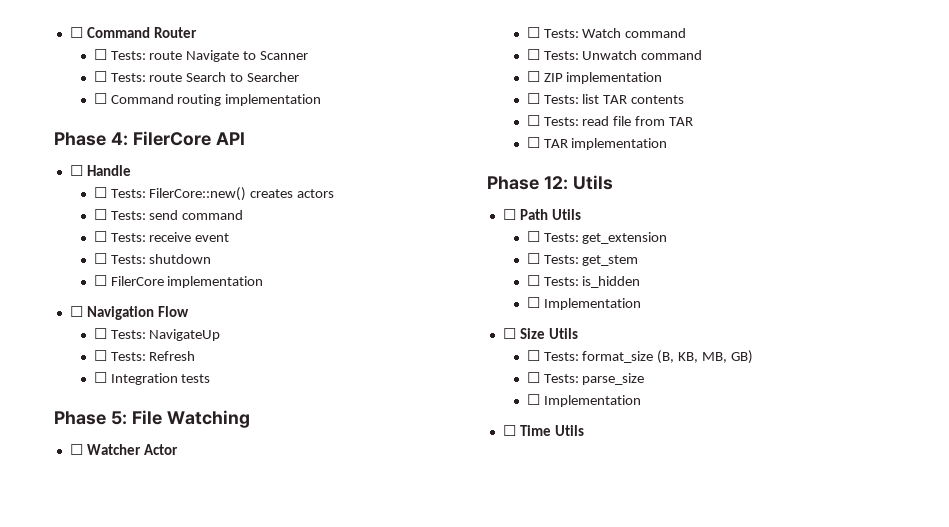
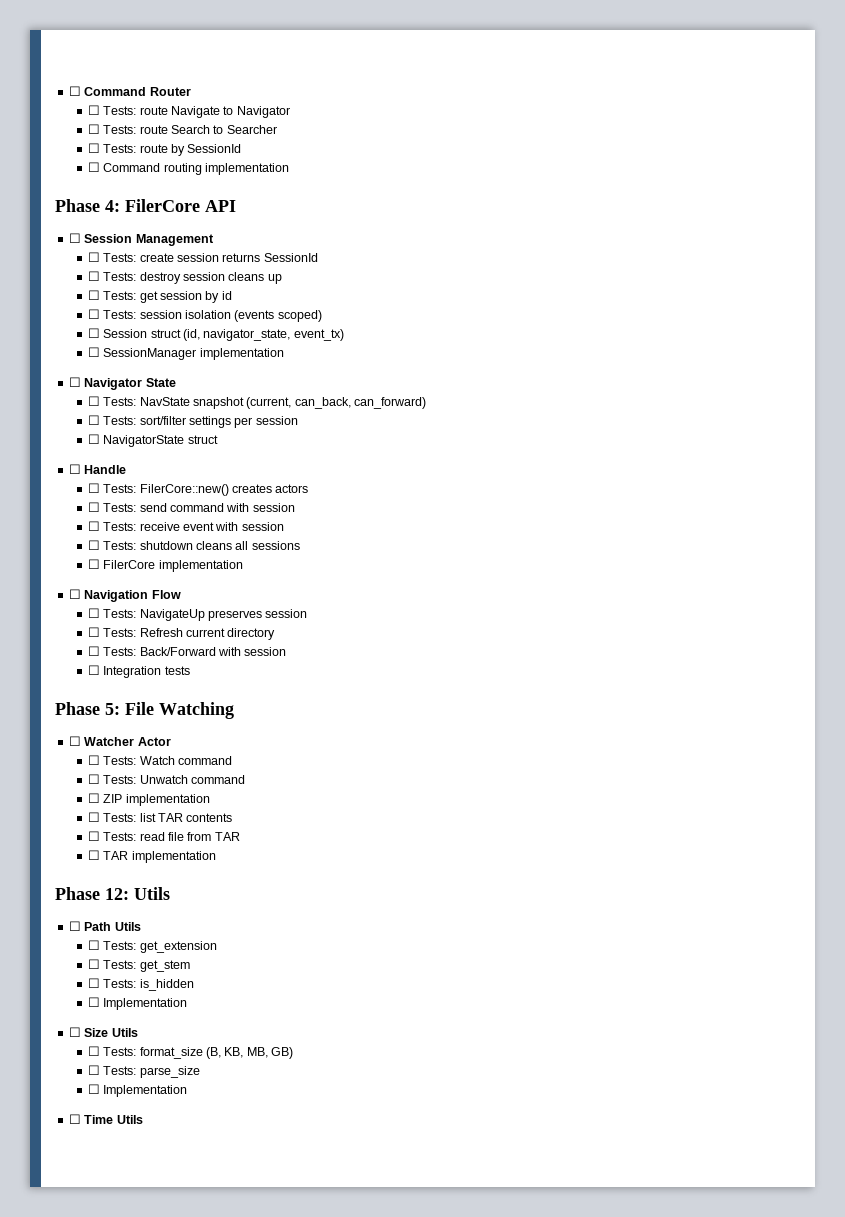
[260,51,309,60] Scanner -> [236,106,290,118] Navigator
(300, 77) none -> [87,143,242,156] // ☐ Tests: route by SessionId
(245, 138) none -> [68,233,214,246] [87,252,318,262] [87,271,282,284] [87,290,232,303] [87,309,322,322] [87,328,344,341] [87,347,284,360] [68,377,176,390] [87,396,427,409] [87,415,298,428] [87,434,218,447] // ☐ Session Management // ☐ Tests: create session returns SessionId // ☐ Tests: destroy session cleans up // ☐ Tests: get session by id // ☐ Tests: session isolation (events scoped) // ☐ Session struct (id, navigator_state, event_tx) // ☐ SessionManager implementation // ☐ Navigator State // ☐ Tests: NavState snapshot (current, can_back, can_forward) // ☐ Tests: sort/filter settings per session // ☐ NavigatorState struct
(244, 215) none -> [226,503,295,512] with session
(230, 237) none -> [215,522,284,531] with session
(212, 259) none -> [195,541,300,550] cleans all sessions
(221, 335) none -> [207,609,308,621] preserves session
(196, 356) none -> [185,628,276,640] [87,646,287,656] current directory // ☐ Tests: Back/Forward with session

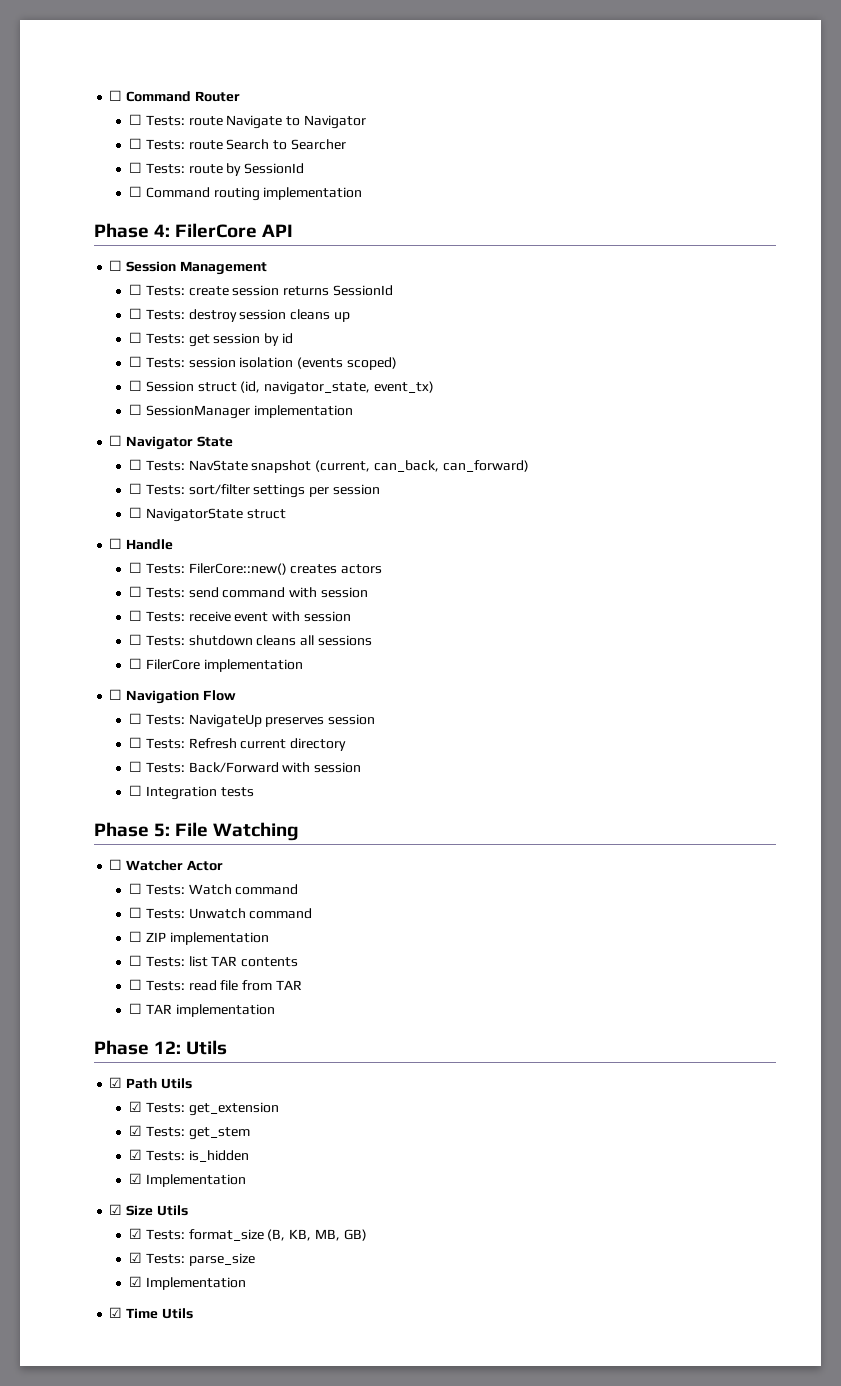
[68,921,81,931] ☐ -> [109,1077,123,1088] ☑
[87,940,100,950] ☐ -> [129,1101,143,1112] ☑
[87,959,100,969] ☐ -> [129,1125,143,1136] ☑
[87,978,100,988] ☐ -> [129,1149,143,1160] ☑
[87,997,188,1010] [68,1027,81,1037] ☐ Implementation // ☐ -> [129,1173,246,1187] [109,1204,123,1215] ☑ Implementation // ☑
[87,1046,100,1056] ☐ -> [129,1228,143,1239] ☑
[87,1065,100,1075] ☐ -> [129,1252,143,1263] ☑
[87,1084,188,1097] [68,1114,81,1124] ☐ Implementation // ☐ -> [129,1276,246,1290] [109,1307,123,1318] ☑ Implementation // ☑

